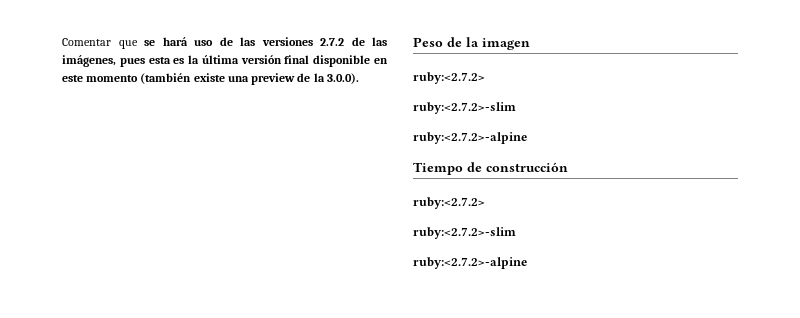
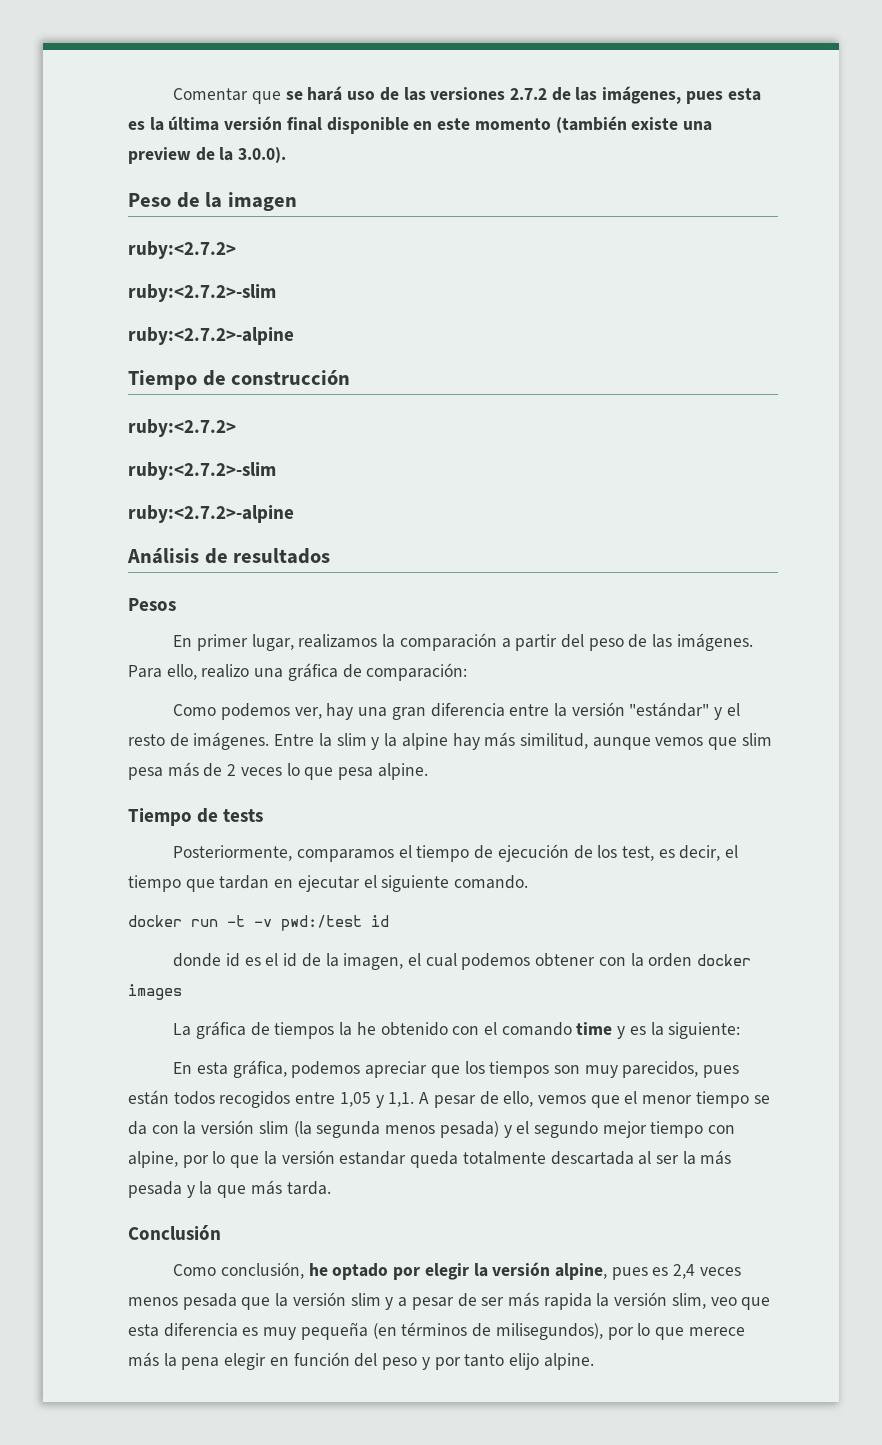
(527, 263) none -> [127,548,331,564] [128,598,176,611] [173,633,753,651] [128,663,468,681] [173,702,740,720] [128,732,772,750] [128,762,428,780] [128,808,264,826] [173,844,739,862] [128,875,529,892] [128,915,389,931] [173,953,752,970] [128,984,182,1000] [173,1021,741,1039] [173,1060,740,1078] [128,1090,770,1108] [128,1120,736,1138] [128,1150,732,1168] [128,1180,331,1198] [128,1225,221,1240] [173,1262,741,1280] [128,1292,771,1310] [128,1322,745,1340] [128,1352,594,1370] // Análisis de resultados // Pesos // En primer lugar, realizamos la comparación a partir del peso de las imágenes. Para ello, realizo una gráfica de comparación: // Como podemos ver, hay una gran diferencia entre la versión "estándar" y el resto de imágenes. Entre la slim y la alpine hay más similitud, aunque vemos que slim pesa más de 2 veces lo que pesa alpine. // Tiempo de tests // Posteriormente, comparamos el tiempo de ejecución de los test, es decir, el tiempo que tardan en ejecutar el siguiente comando. // docker run -t -v pwd:/test id // donde id es el id de la imagen, el cual podemos obtener con la orden docker images // La gráfica de tiempos la he obtenido con el comando time y es la siguiente: // En esta gráfica, podemos apreciar que los tiempos son muy parecidos, pues están todos recogidos entre 1,05 y 1,1. A pesar de ello, vemos que el menor tiempo se da con la versión slim (la segunda menos pesada) y el segundo mejor tiempo con alpine, por lo que la versión estandar queda totalmente descartada al ser la más pesada y la que más tarda. // Conclusión // Como conclusión, he optado por elegir la versión alpine, pues es 2,4 veces menos pesada que la versión slim y a pesar de ser más rapida la versión slim, veo que esta diferencia es muy pequeña (en términos de milisegundos), por lo que merece más la pena elegir en función del peso y por tanto elijo alpine.

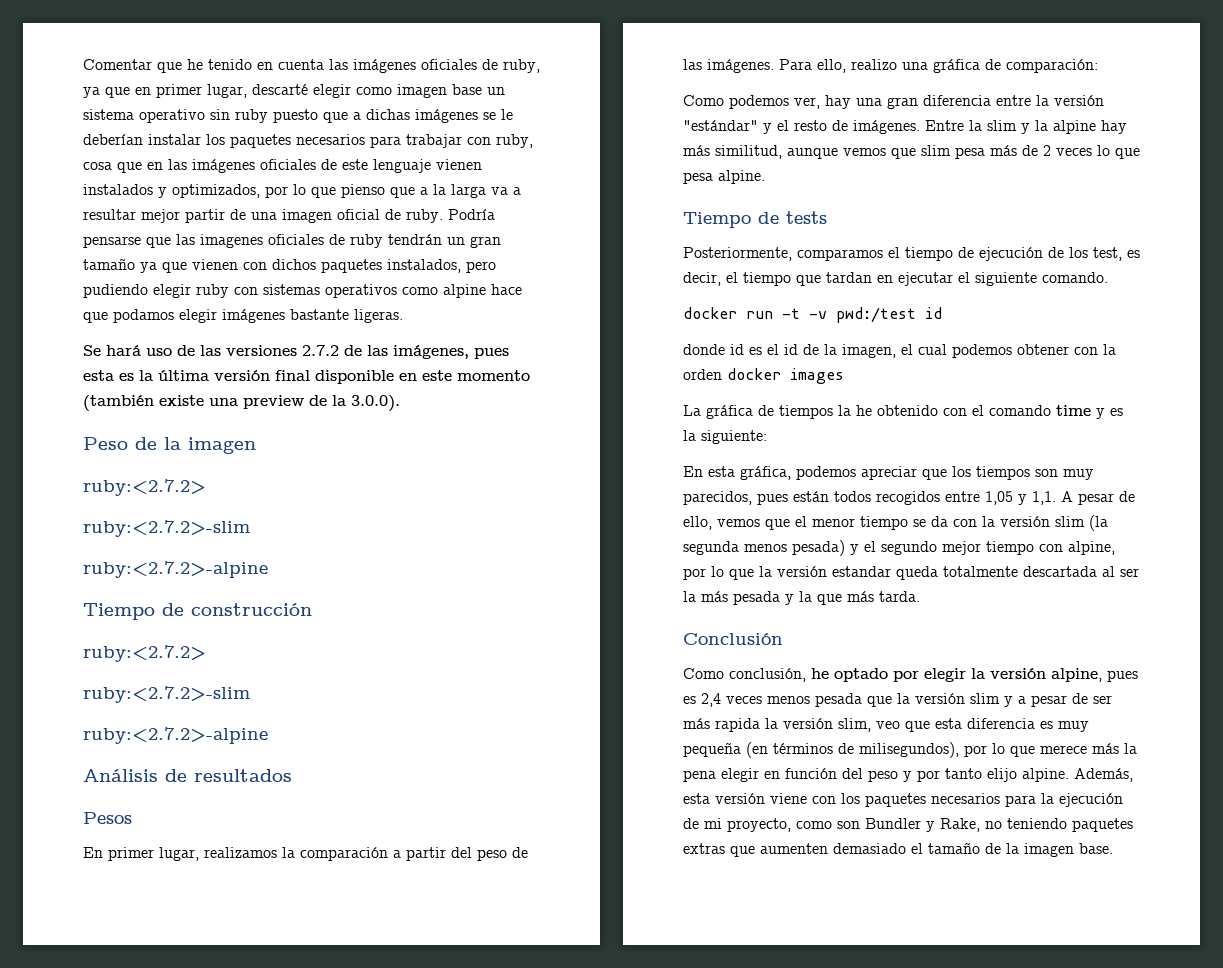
[285,91,303,100] se -> [187,59,540,73] [83,84,505,98] [83,109,513,123] [83,134,533,148] [83,159,482,173] [83,184,521,198] [83,209,495,223] [83,234,501,248] [83,258,496,273] [83,284,522,298] [83,309,403,323] [83,345,101,356] he tenido en cuenta las imágenes oficiales de ruby, ya que en primer lugar, descarté elegir como imagen base un sistema operativo sin ruby puesto que a dichas imágenes se le deberían instalar los paquetes necesarios para trabajar con ruby, cosa que en las imágenes oficiales de este lenguaje vienen instalados y optimizados, por lo que pienso que a la larga va a resultar mejor partir de una imagen oficial de ruby. Podría pensarse que las imagenes oficiales de ruby tendrán un gran tamaño ya que vienen con dichos paquetes instalados, pero pudiendo elegir ruby con sistemas operativos como alpine hace que podamos elegir imágenes bastante ligeras. // Se
(594, 1361) none -> [1074,768,1133,782] [683,793,1123,807] [683,818,1133,832] [683,842,1113,857] Además, esta versión viene con los paquetes necesarios para la ejecución de mi proyecto, como son Bundler y Rake, no teniendo paquetes extras que aumenten demasiado el tamaño de la imagen base.

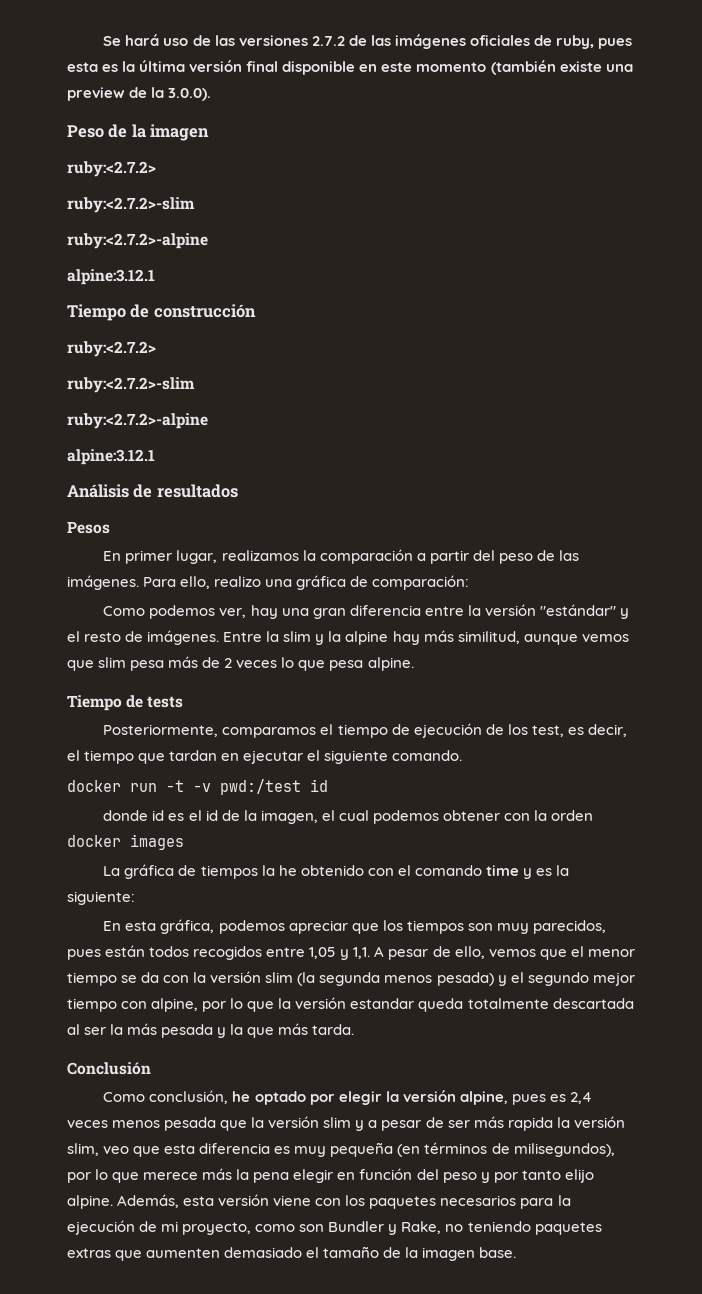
[83,59,540,73] [83,84,505,98] [83,109,513,123] [83,134,533,148] [83,159,482,173] [83,184,521,198] [83,209,495,223] [83,234,501,248] [83,258,496,273] [83,284,522,298] [83,309,403,323] Comentar que he tenido en cuenta las imágenes oficiales de ruby, ya que en primer lugar, descarté elegir como imagen base un sistema operativo sin ruby puesto que a dichas imágenes se le deberían instalar los paquetes necesarios para trabajar con ruby, cosa que en las imágenes oficiales de este lenguaje vienen instalados y optimizados, por lo que pienso que a la larga va a resultar mejor partir de una imagen oficial de ruby. Podría pensarse que las imagenes oficiales de ruby tendrán un gran tamaño ya que vienen con dichos paquetes instalados, pero pudiendo elegir ruby con sistemas operativos como alpine hace que podamos elegir imágenes bastante ligeras. // -> (103, 41) none
[393,345,469,359] imágenes, -> [394,34,594,49] imágenes oficiales de ruby,
(268, 569) none -> [67,269,155,285] // alpine:3.12.1
(268, 735) none -> [67,449,155,465] // alpine:3.12.1

